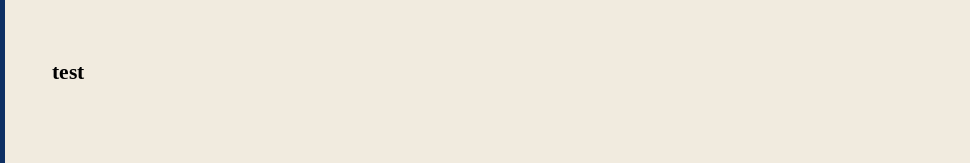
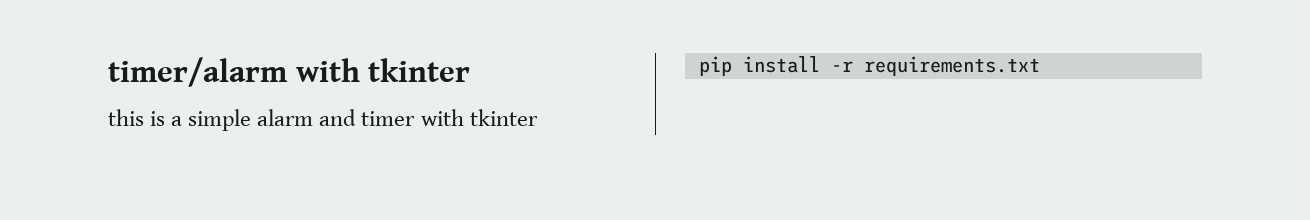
[52,67,85,79] test -> [108,57,471,87] [108,109,538,131] [698,56,1040,76] timer/alarm with tkinter // this is a simple alarm and timer with tkinter // pip install -r requirements.txt

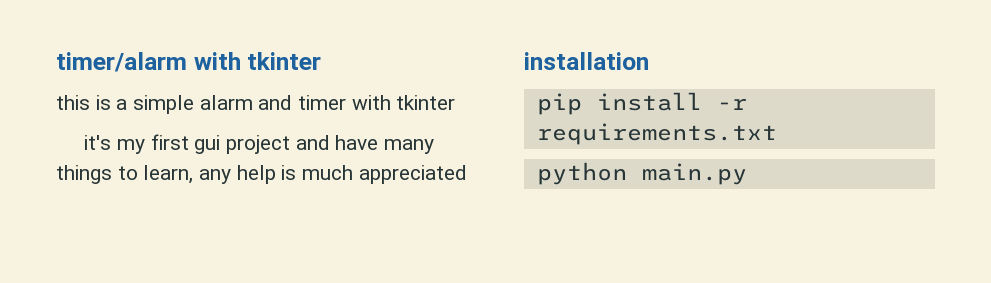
(538, 117) none -> [84,134,435,154] [56,165,467,184] [524,52,649,70] // it's my first gui project and have many things to learn, any help is much appreciated // installation
(1040, 66) none -> [536,162,747,185] // python main.py

